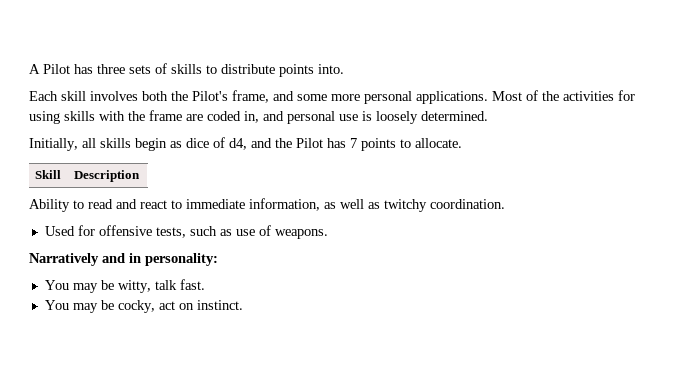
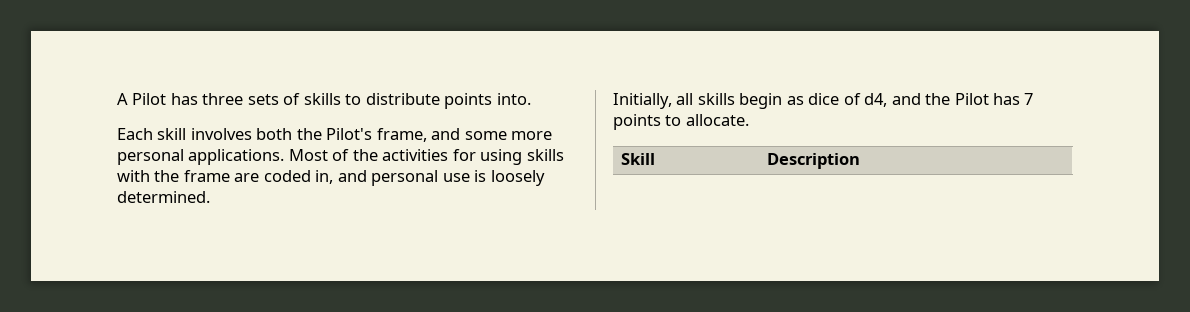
[29,198,505,212] [44,225,328,239] [29,253,218,266] [44,279,205,293] [44,300,243,313] // Ability to read and react to immediate information, as well as twitchy coordination. // Used for offensive tests, such as use of weapons. // Narratively and in personality: // You may be witty, talk fast. // You may be cocky, act on instinct. -> (861, 161) none

